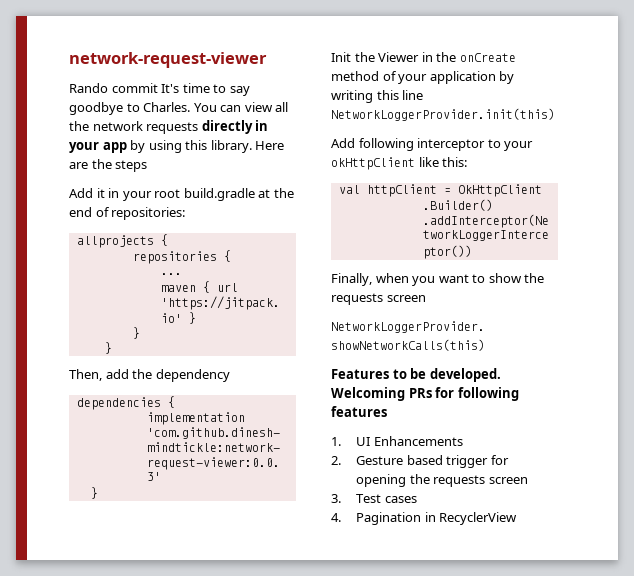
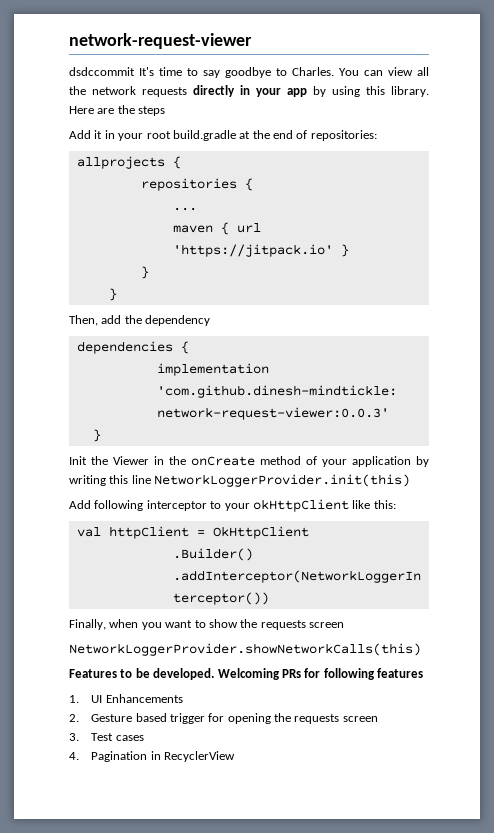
[69,83,158,93] Rando commit -> [69,67,135,76] dsdccommit

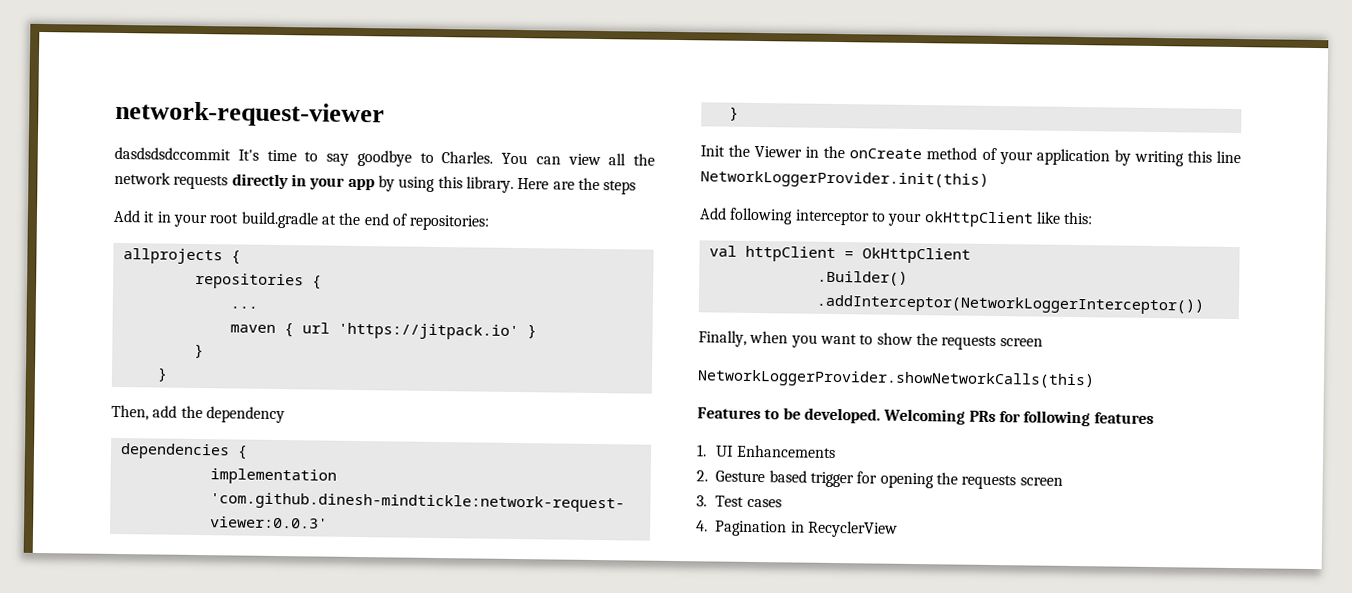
[69,67,135,76] dsdccommit -> [114,146,231,161] dasdsdsdccommit

